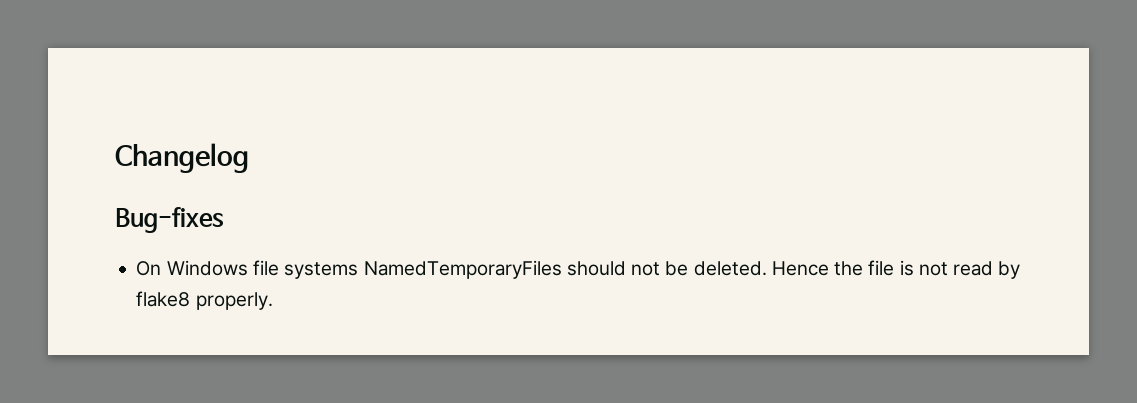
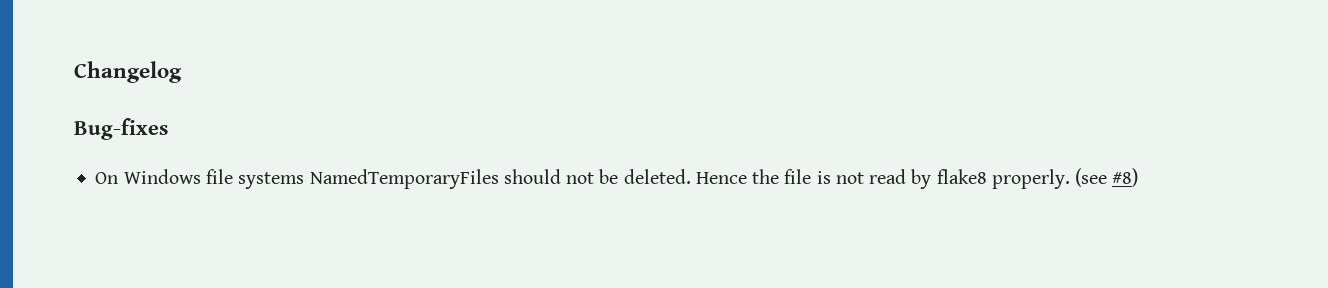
(273, 301) none -> [1075,168,1139,187] (see #8)

